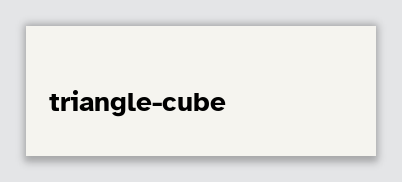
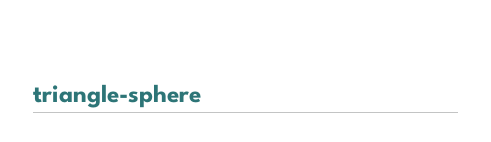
[49,90,226,117] triangle-cube -> [33,84,201,108] triangle-sphere

